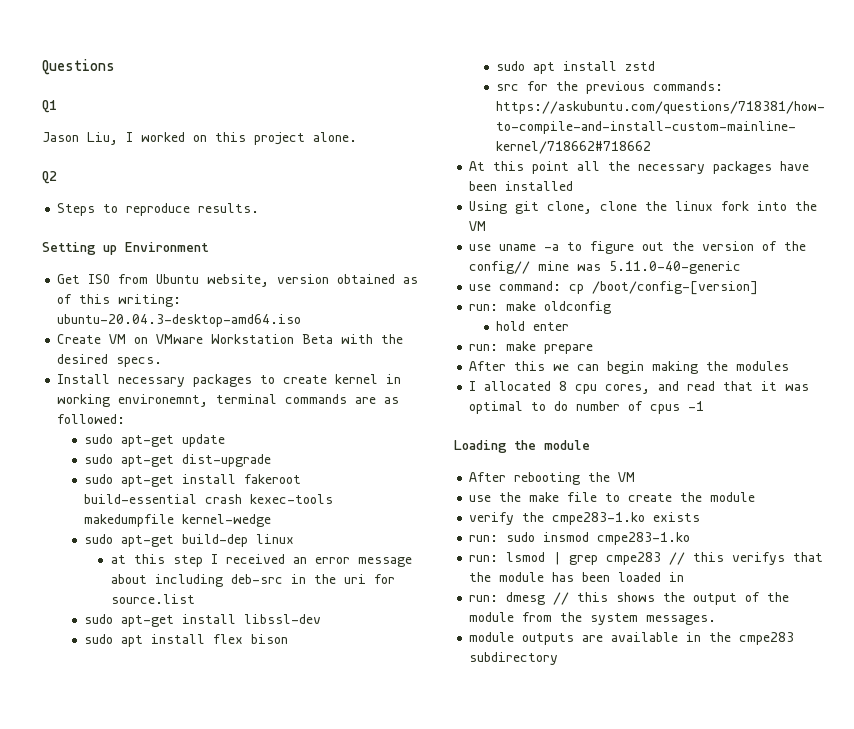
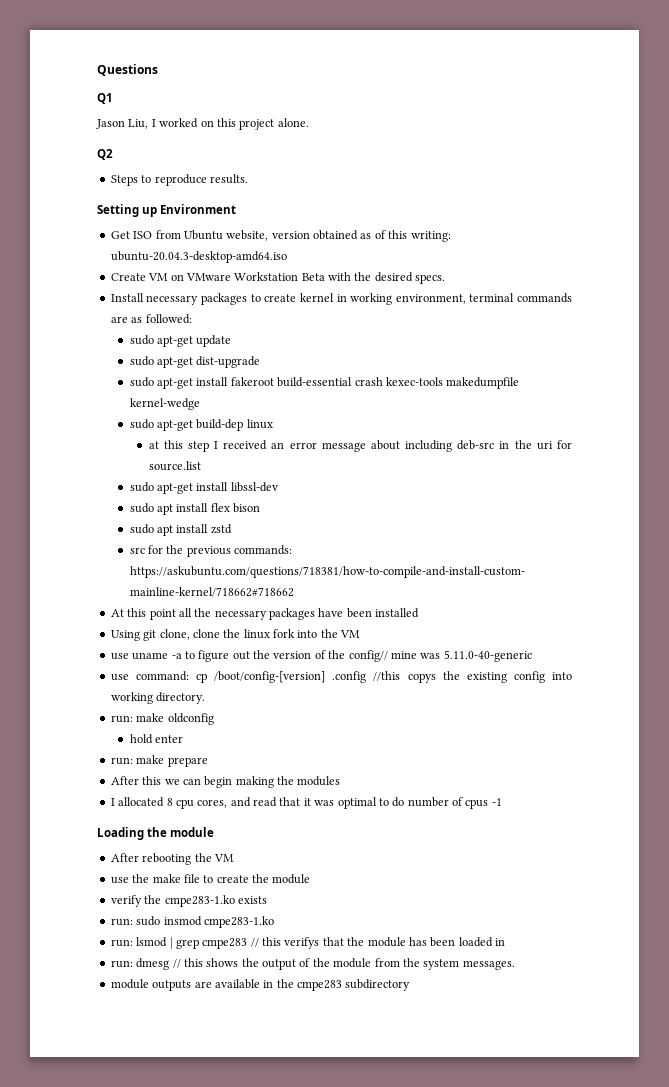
[118,394,209,407] environemnt, -> [395,294,466,304] environment,
(759, 288) none -> [332,671,572,683] [110,692,206,704] .config //this copys the existing config into working directory.

